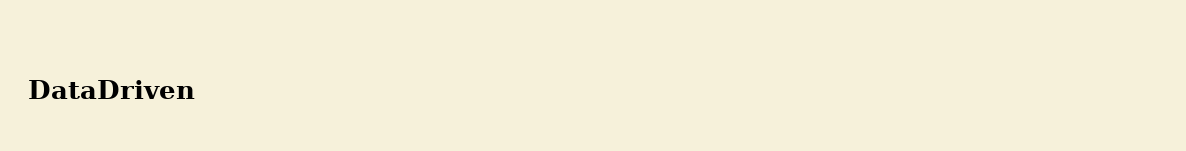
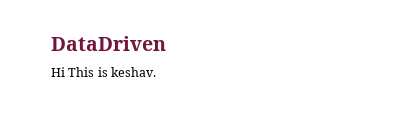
(195, 89) none -> [51,67,157,77] // Hi This is keshav.

